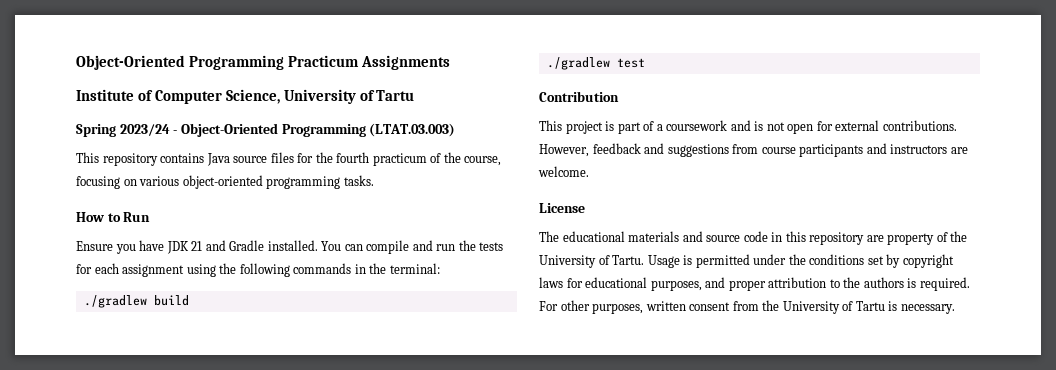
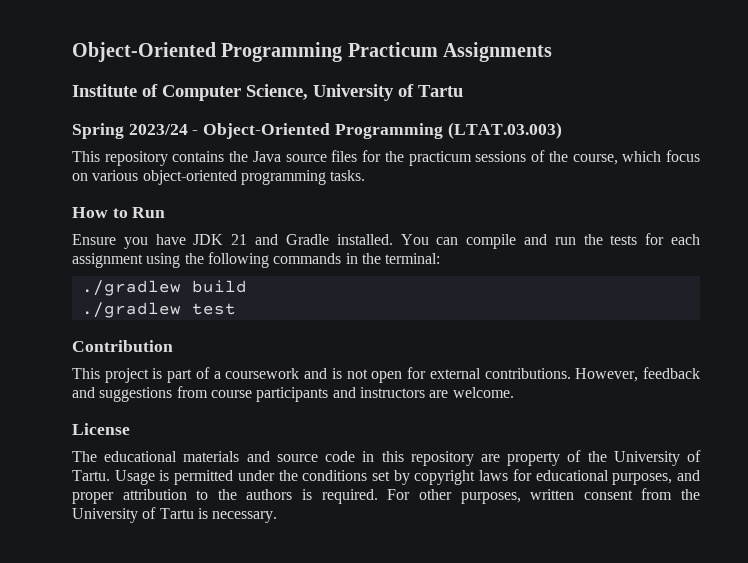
(205, 158) none -> [229,151,249,162] the
[336,152,427,166] fourth practicum -> [408,151,527,166] practicum sessions
[76,176,120,189] focusing -> [622,150,701,162] which focus

